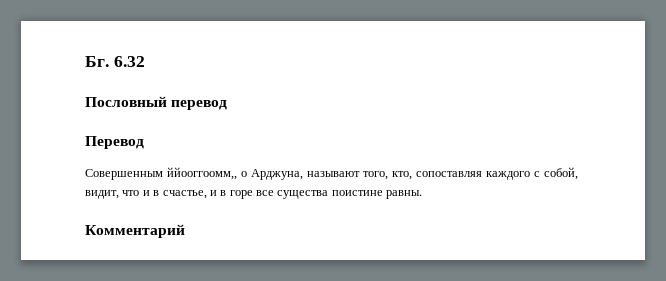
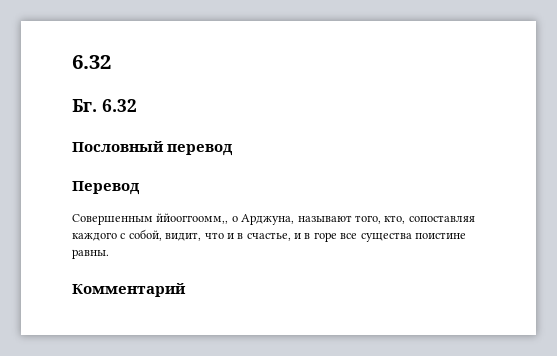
(85, 61) none -> [72,55,111,69] 6.32 //

